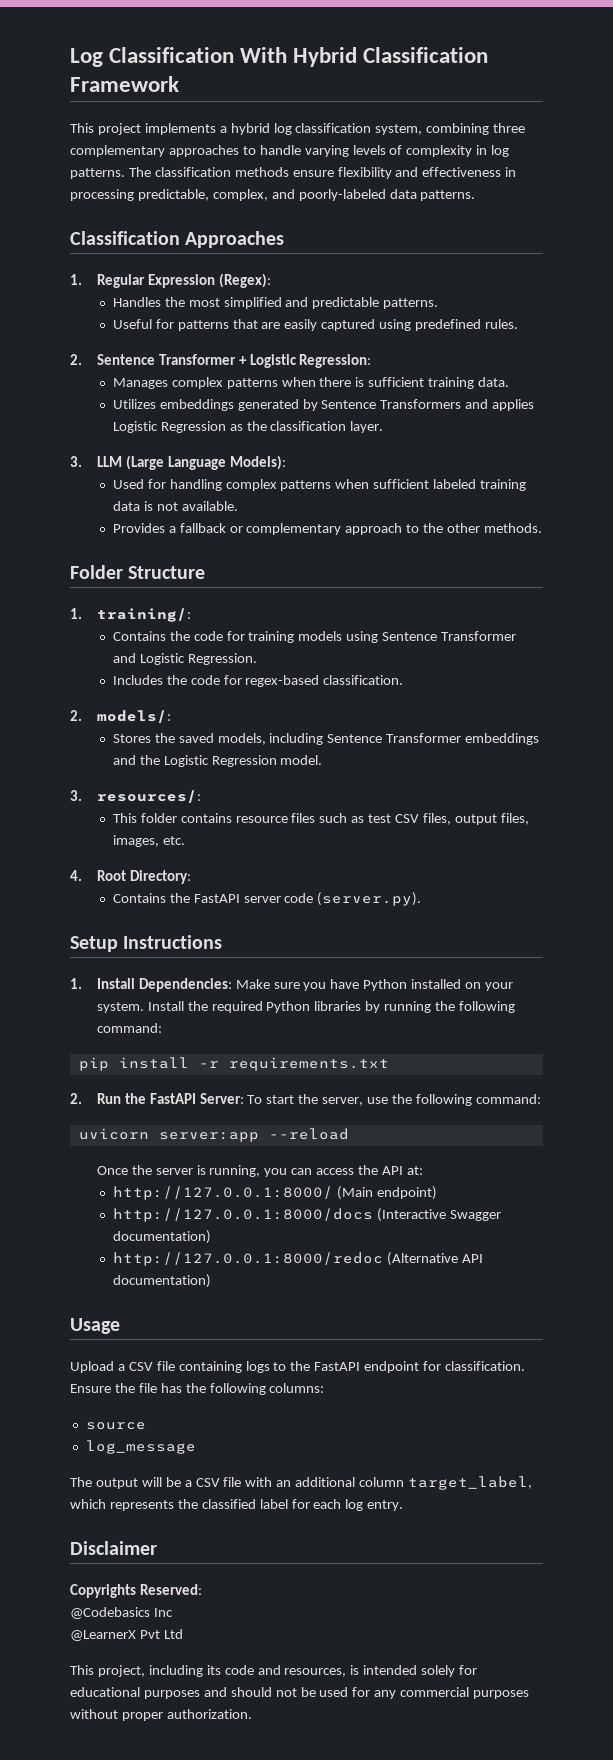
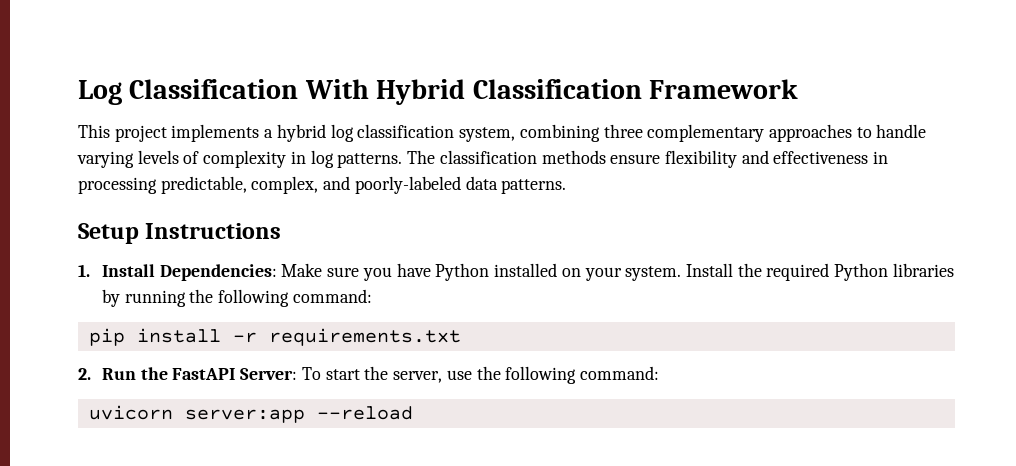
[70,231,285,248] [70,273,271,288] [112,297,439,309] [112,319,519,331] [70,354,372,368] [112,377,510,389] [112,399,535,411] [112,421,384,433] [70,455,286,470] [112,479,527,491] [112,501,238,511] [112,523,543,535] [70,565,206,579] [70,608,191,622] [112,631,517,643] [112,653,257,665] [112,675,404,687] [70,710,171,723] [112,733,540,745] [112,755,323,767] [70,790,201,803] [112,813,529,825] [112,835,185,847] [70,870,191,884] [112,892,422,906] // Classification Approaches // 1. Regular Expression (Regex): // Handles the most simplified and predictable patterns. // Useful for patterns that are easily captured using predefined rules. // 2. Sentence Transformer + Logistic Regression: // Manages complex patterns when there is sufficient training data. // Utilizes embeddings generated by Sentence Transformers and applies Logistic Regression as the classification layer. // 3. LLM (Large Language Models): // Used for handling complex patterns when sufficient labeled training data is not available. // Provides a fallback or complementary approach to the other methods. // Folder Structure // 1. training/: // Contains the code for training models using Sentence Transformer and Logistic Regression. // Includes the code for regex-based classification. // 2. models/: // Stores the saved models, including Sentence Transformer embeddings and the Logistic Regression model. // 3. resources/: // This folder contains resource files such as test CSV files, output files, images, etc. // 4. Root Directory: // Contains the FastAPI server code (server.py). -> (567, 186) none
[96,1165,423,1177] [112,1186,437,1200] [112,1208,501,1222] [112,1230,211,1244] [112,1252,483,1266] [112,1274,211,1288] [70,1318,120,1334] [70,1361,526,1373] [70,1383,325,1395] [85,1422,146,1430] [85,1440,196,1454] [70,1476,533,1490] [70,1499,404,1511] [70,1541,157,1555] [70,1584,202,1598] [70,1607,173,1619] [70,1629,183,1641] [70,1665,478,1677] [70,1687,530,1699] [70,1709,252,1721] // Once the server is running, you can access the API at: // http://127.0.0.1:8000/ (Main endpoint) // http://127.0.0.1:8000/docs (Interactive Swagger documentation) // http://127.0.0.1:8000/redoc (Alternative API documentation) // Usage // Upload a CSV file containing logs to the FastAPI endpoint for classification. Ensure the file has the following columns: // source // log_message // The output will be a CSV file with an additional column target_label, which represents the classified label for each log entry. // Disclaimer // Copyrights Reserved: // @Codebasics Inc // @LearnerX Pvt Ltd // This project, including its code and resources, is intended solely for educational purposes and should not be used for any commercial purposes without proper authorization. -> (413, 413) none

